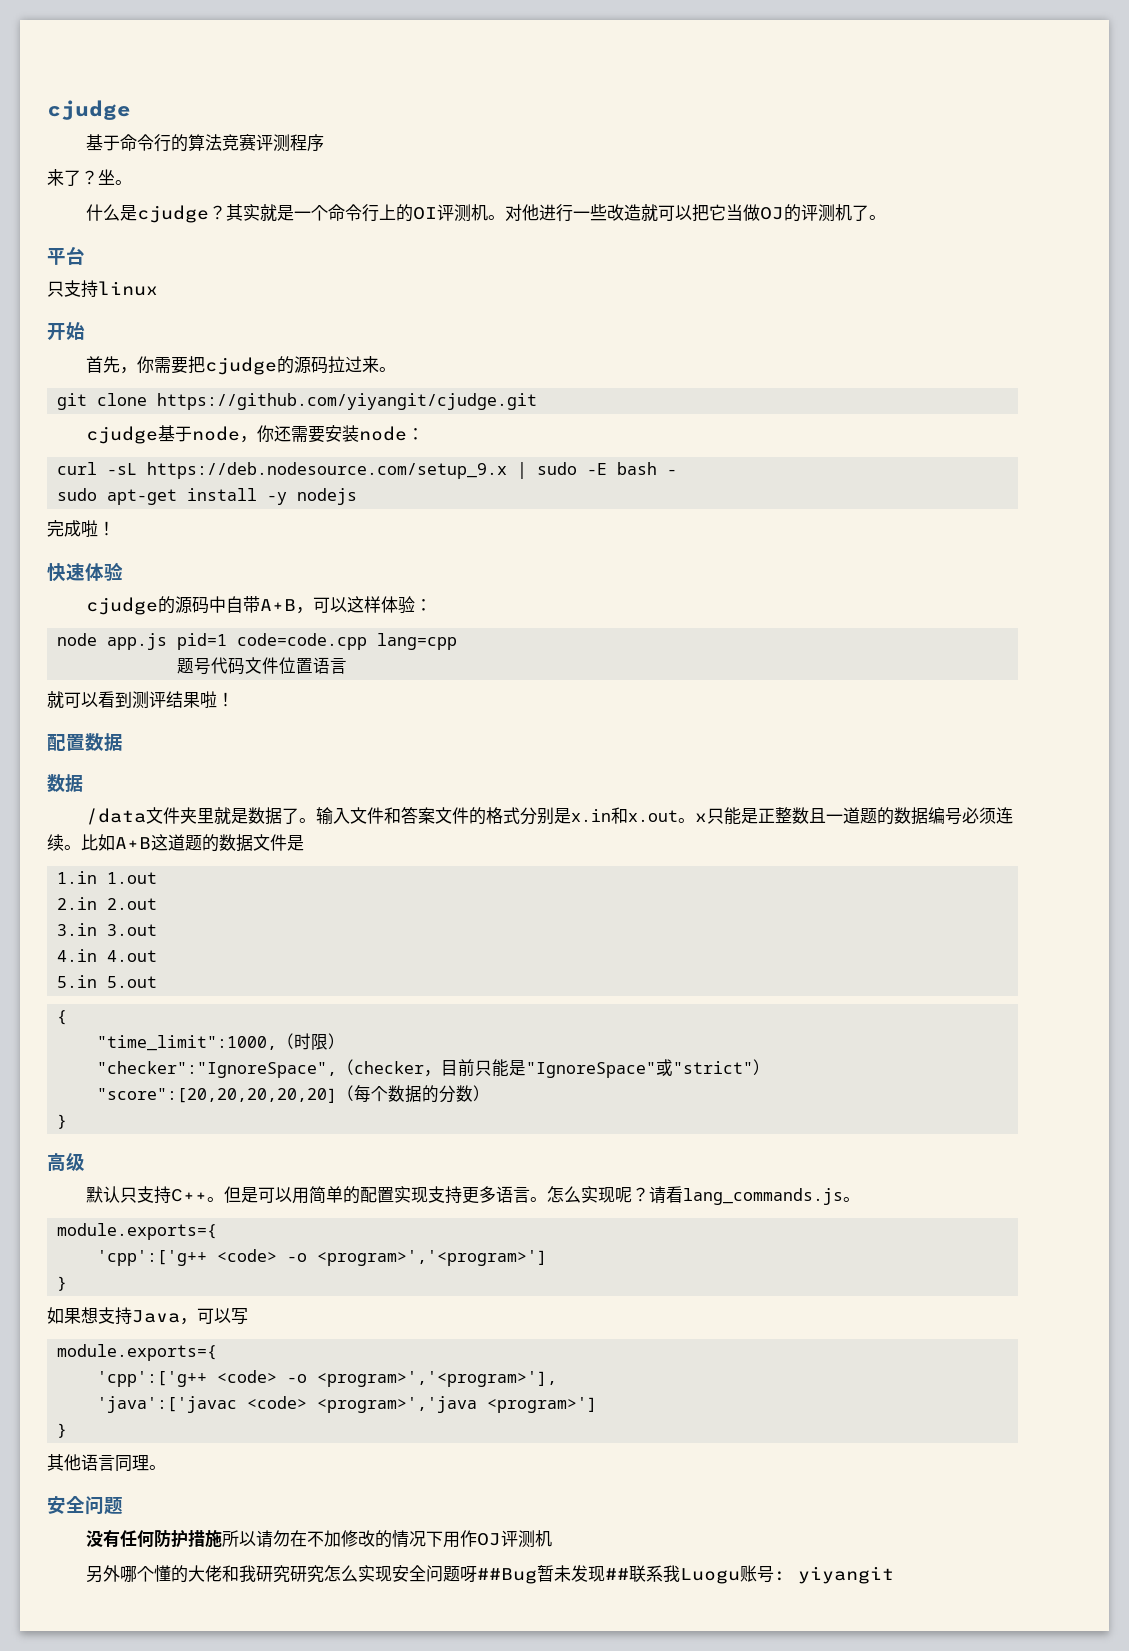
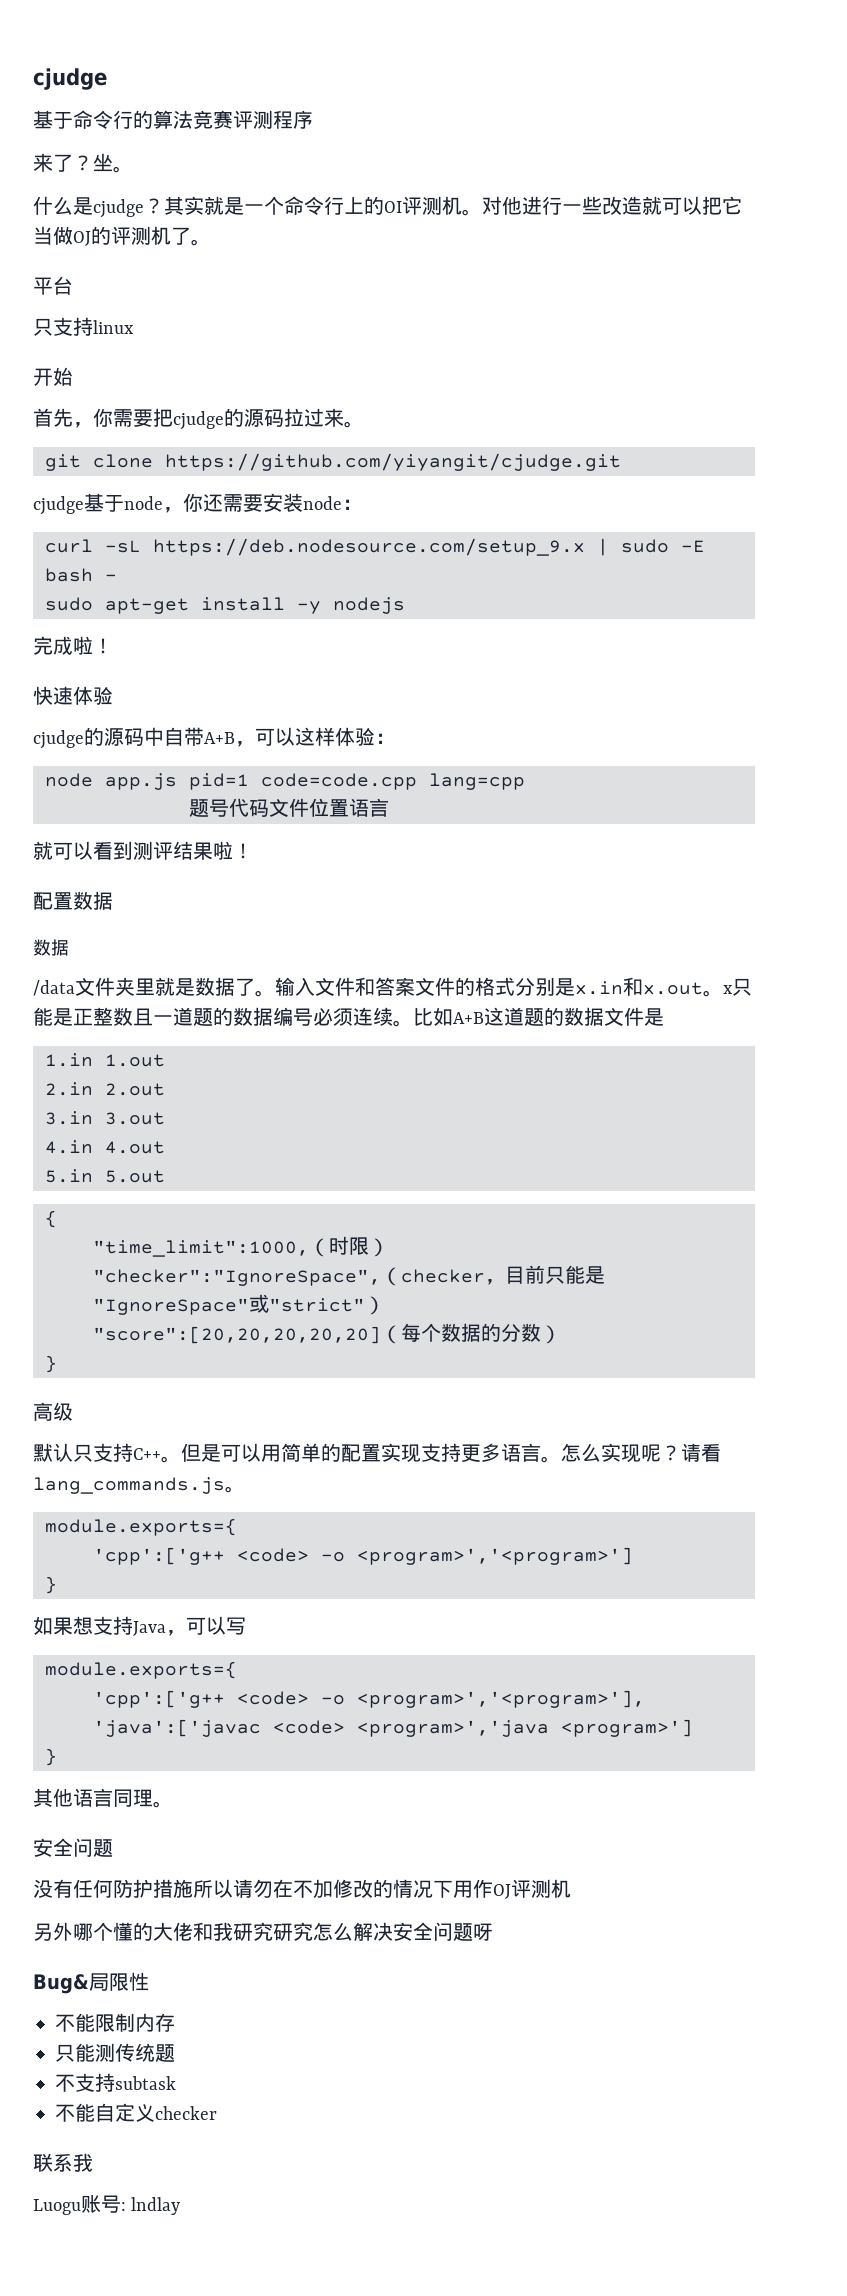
[357,1565,392,1582] 实现 -> [353,1922,393,1941] 解决
[476,1565,629,1584] ##Bug暂未发现## -> [33,1972,149,1994] [55,2013,175,2032] [55,2043,175,2062] [55,2073,176,2092] [55,2103,217,2122] // Bug&局限性 // 不能限制内存 // 只能测传统题 // 不支持subtask // 不能自定义checker //
(680, 1573) none -> (93, 2162) //
[797,1566,894,1584] yiyangit -> [131,2197,181,2215] lndlay

